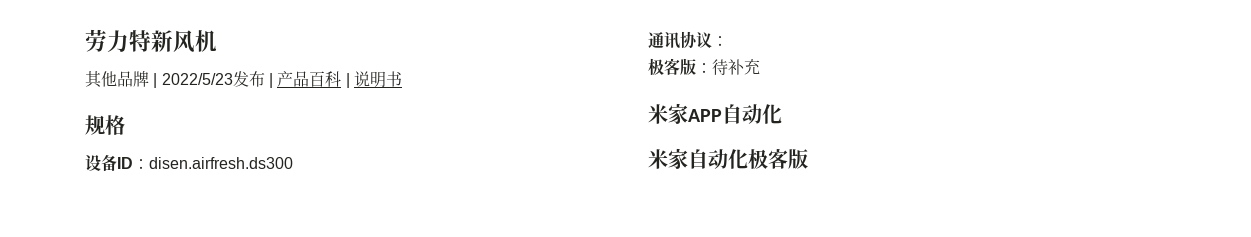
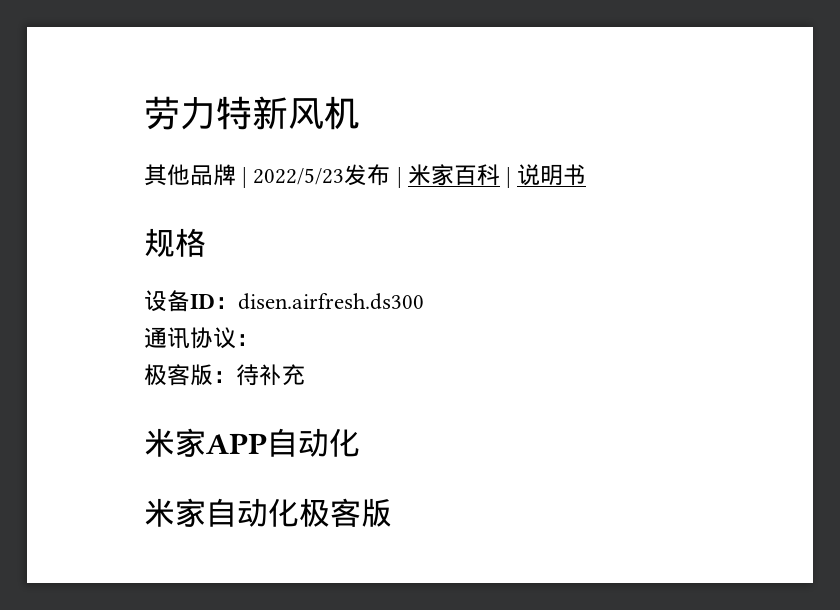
[277,71,310,87] 产品 -> [407,164,454,186] 米家

